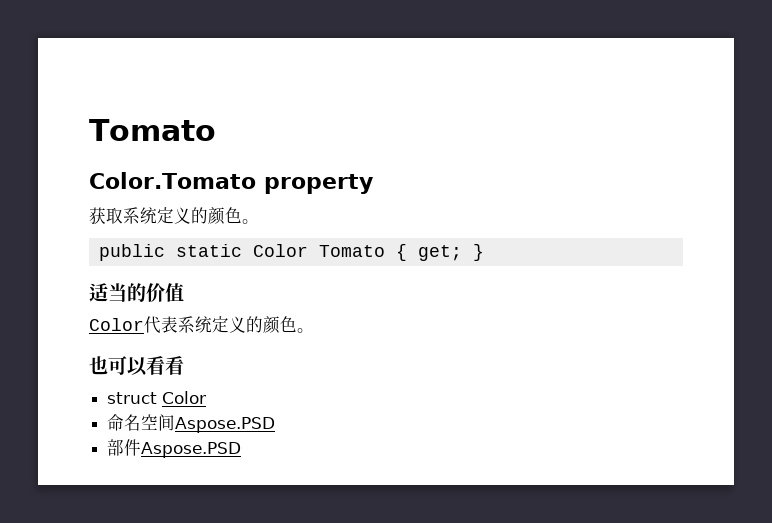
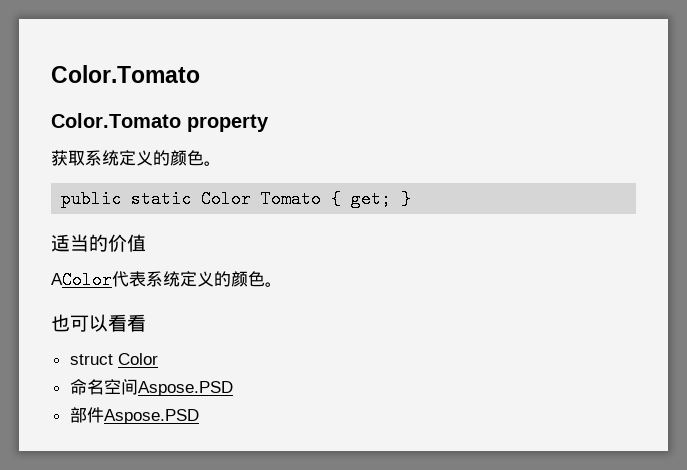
[89,119,216,141] Tomato -> [51,65,200,83] Color.Tomato
[89,318,144,331] Color -> [51,271,112,289] AColor

